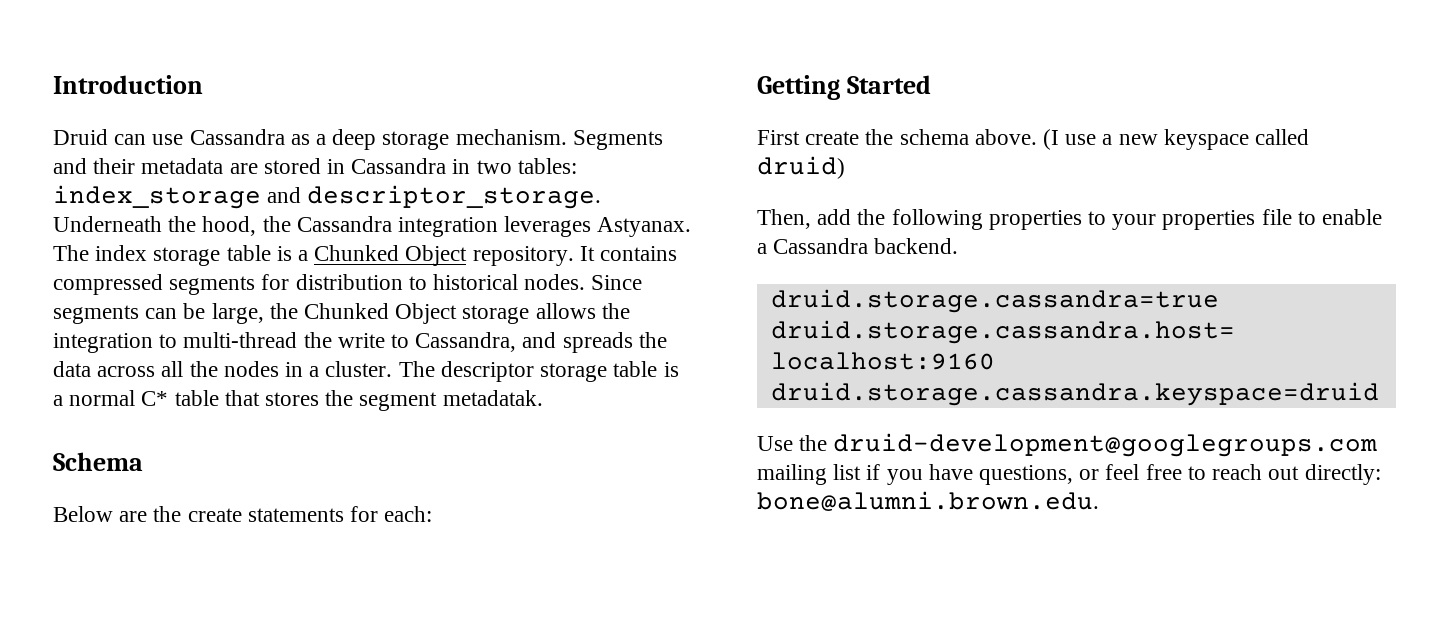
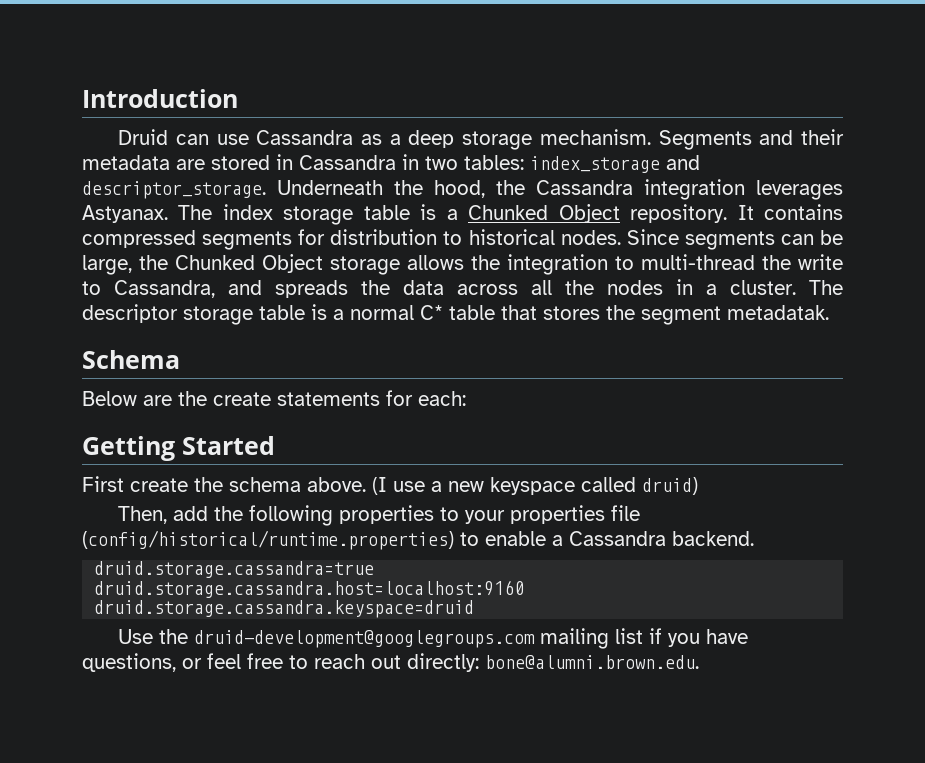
(1292, 217) none -> [82,530,454,550] (config/historical/runtime.properties)

